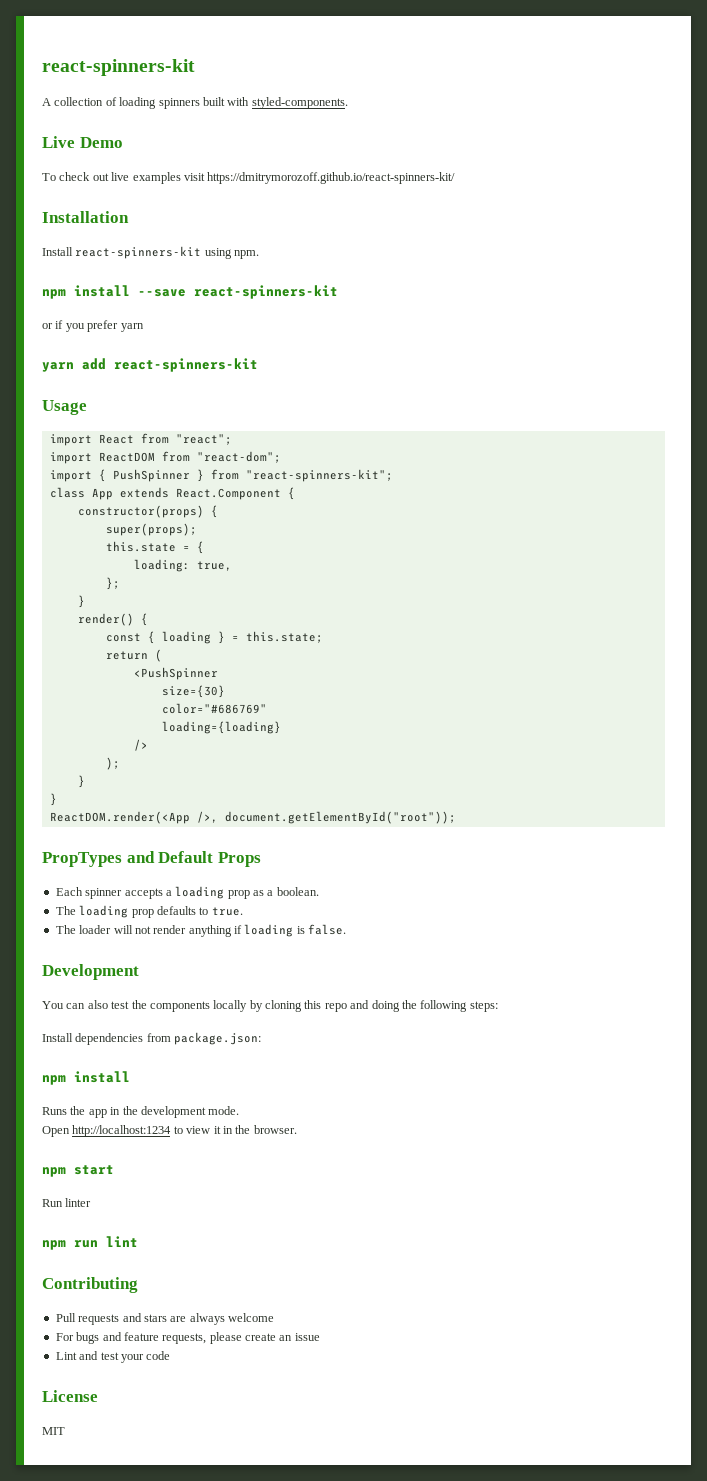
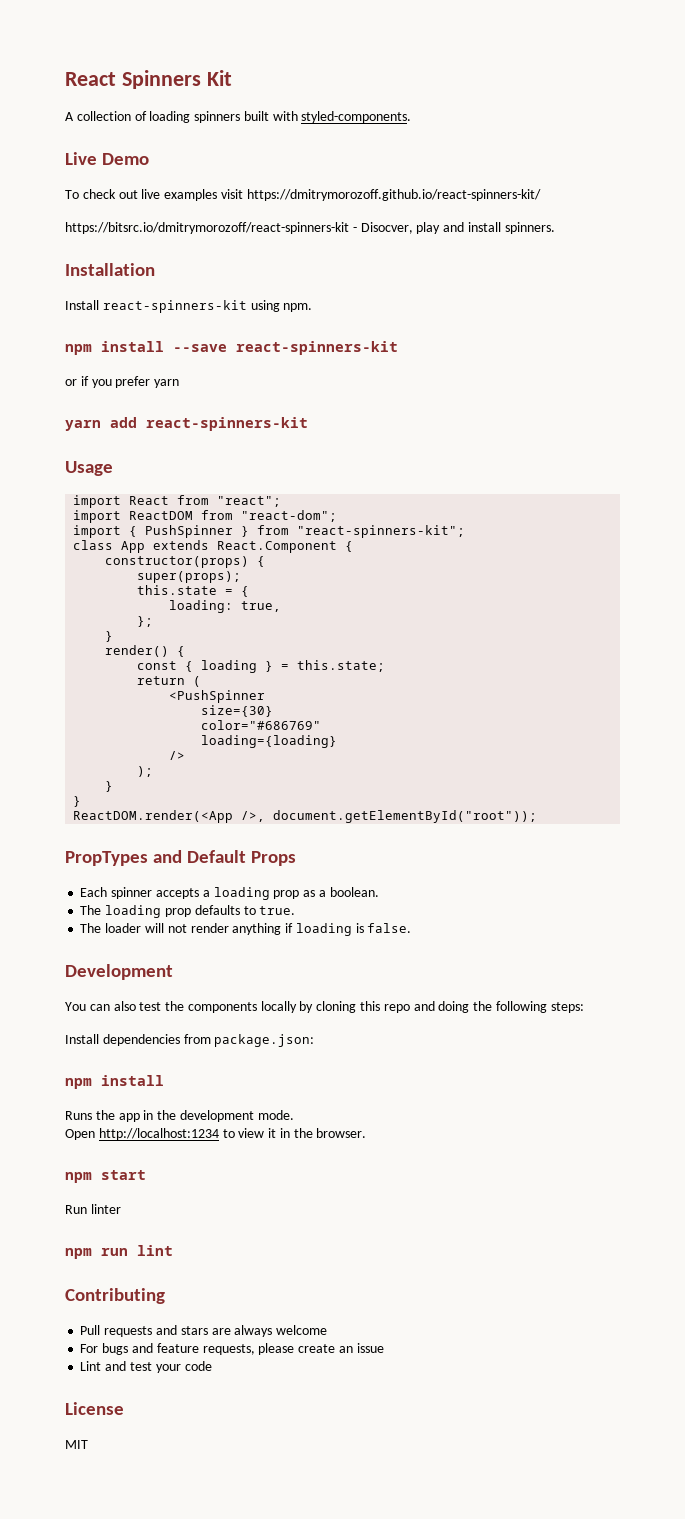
[42,59,195,76] react-spinners-kit -> [65,70,232,89] React Spinners Kit
(456, 178) none -> [65,222,555,234] // https://bitsrc.io/dmitrymorozoff/react-spinners-kit - Disocver, play and install spinners.

